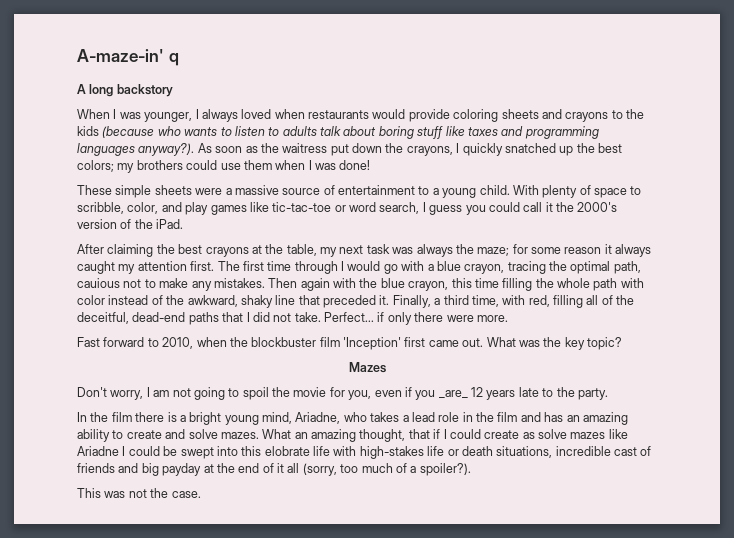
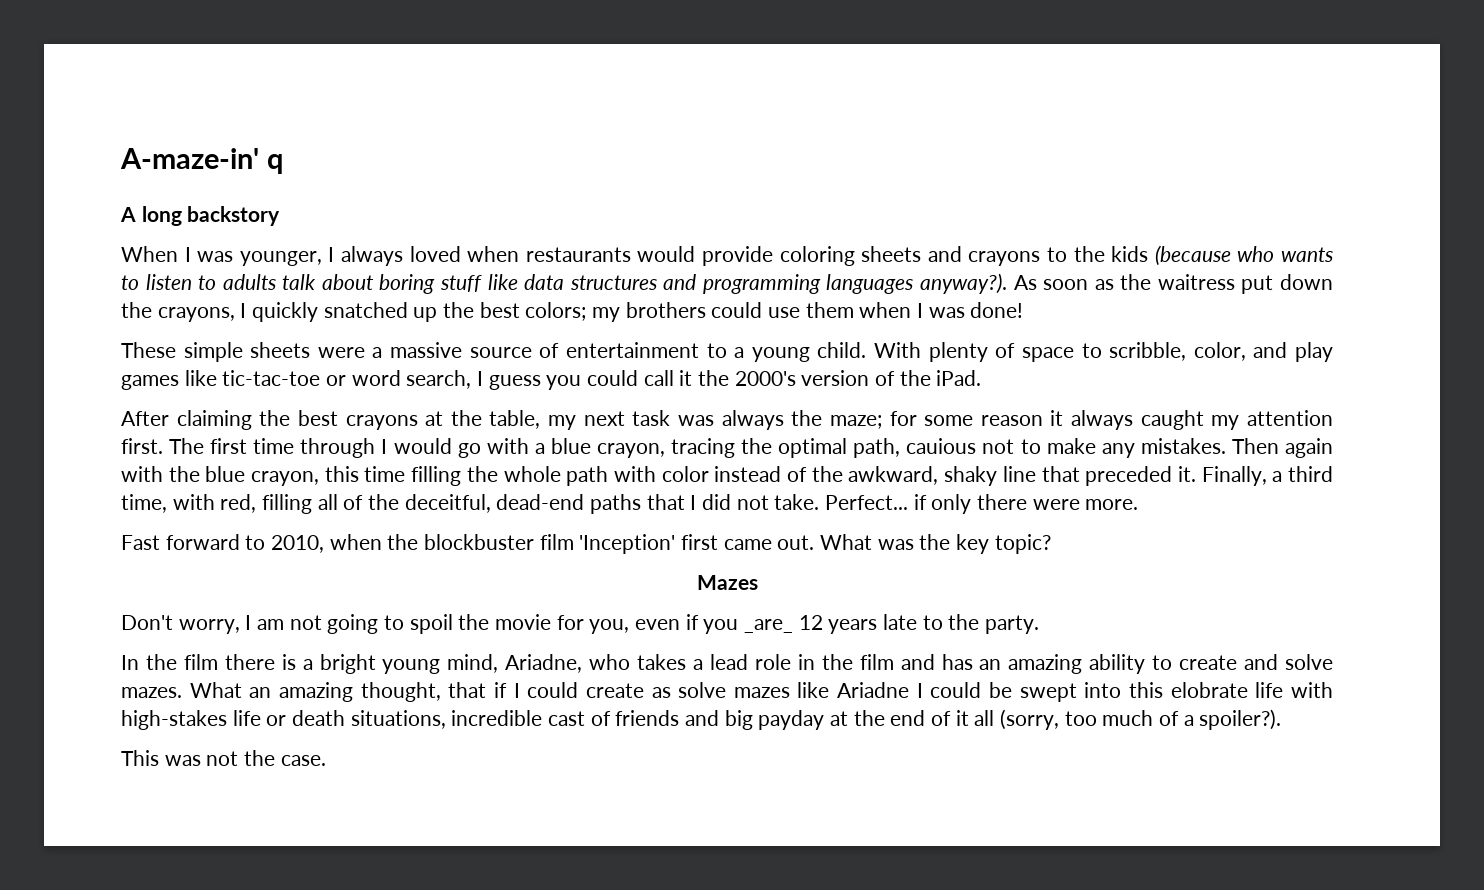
[467,127,498,136] taxes -> [524,274,657,290] data structures

